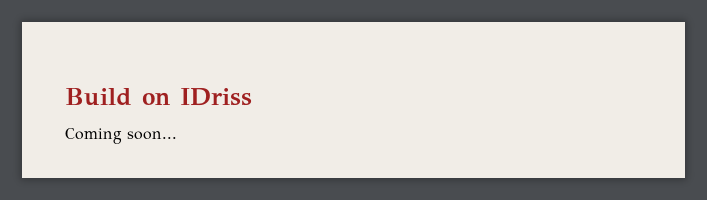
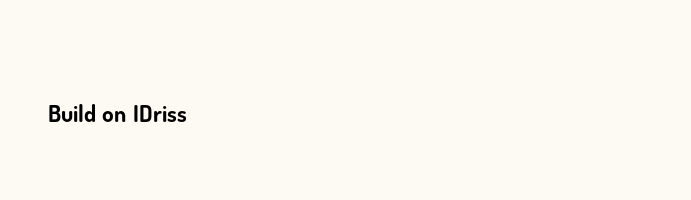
[65,128,177,144] // Coming soon... -> (187, 113) none

